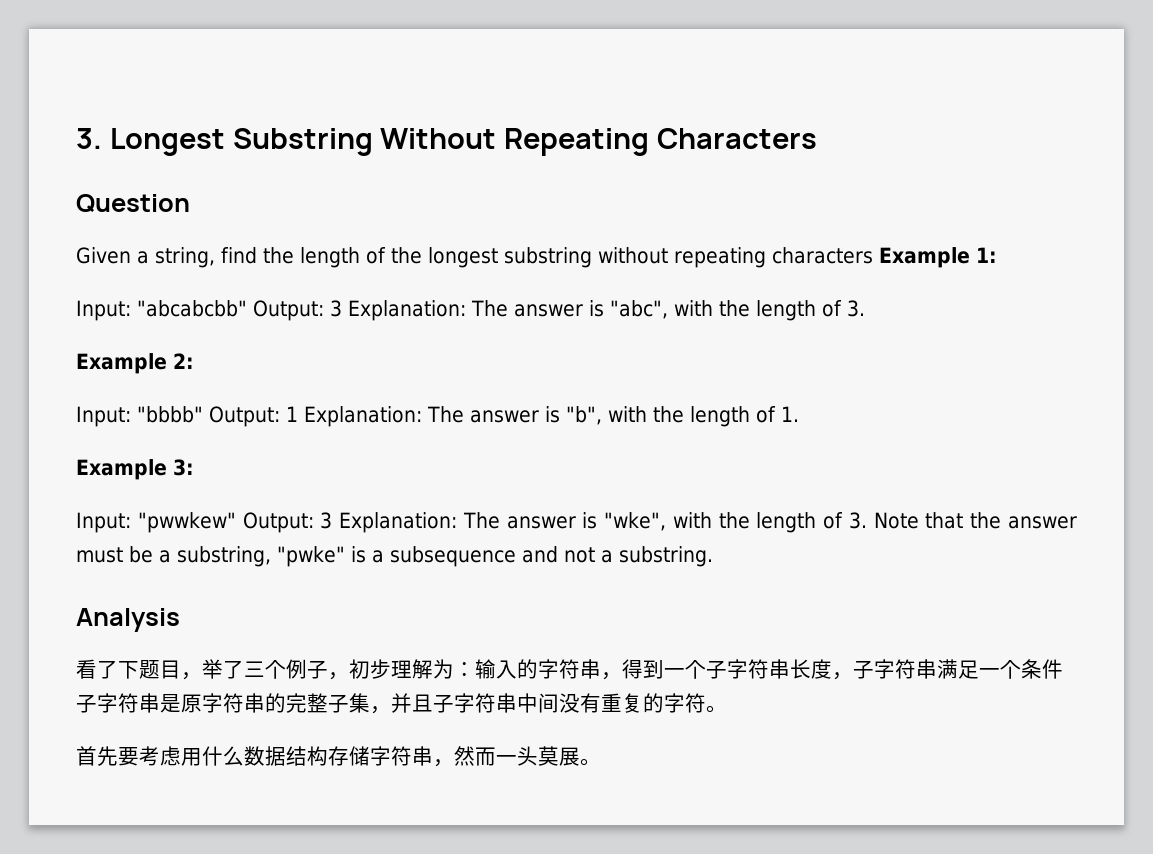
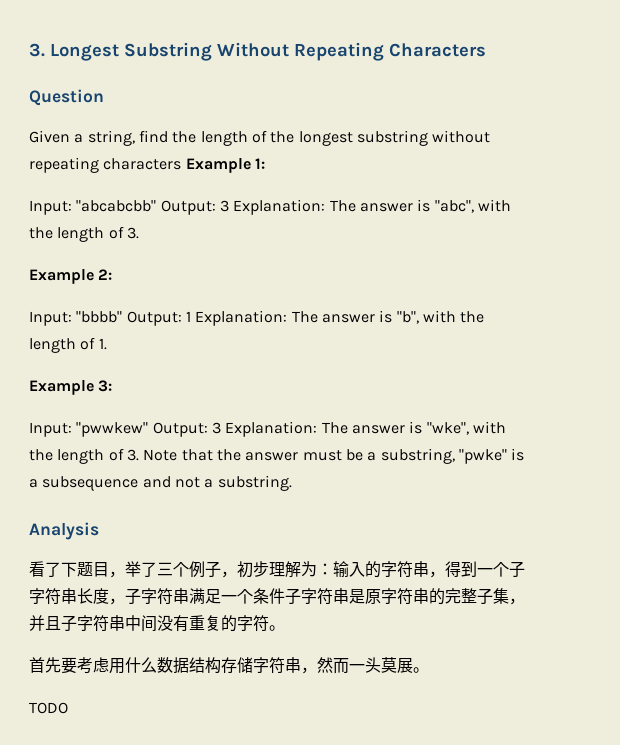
(601, 762) none -> [29,702,68,714] // TODO

